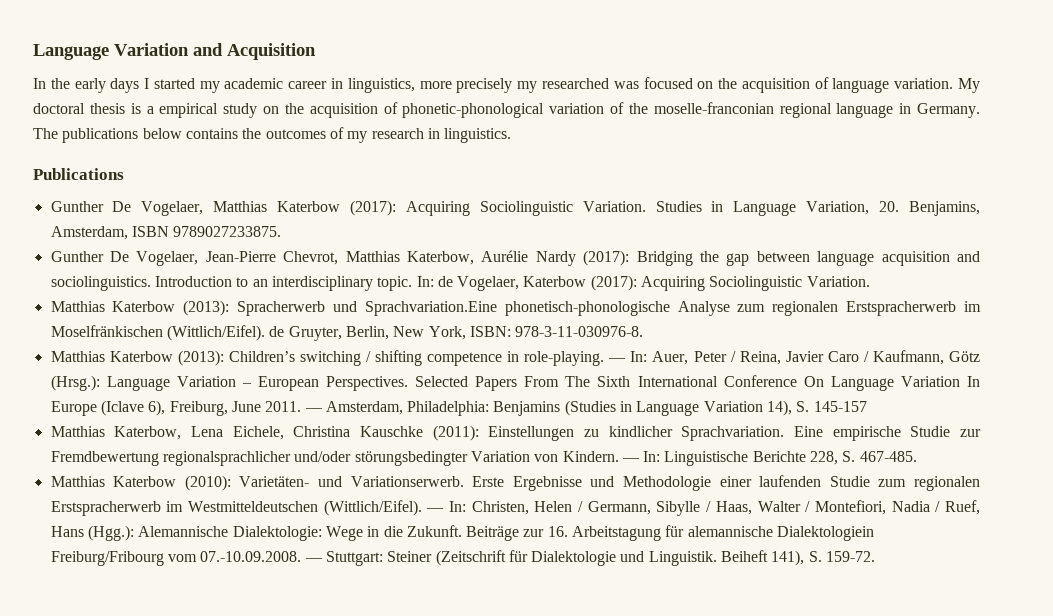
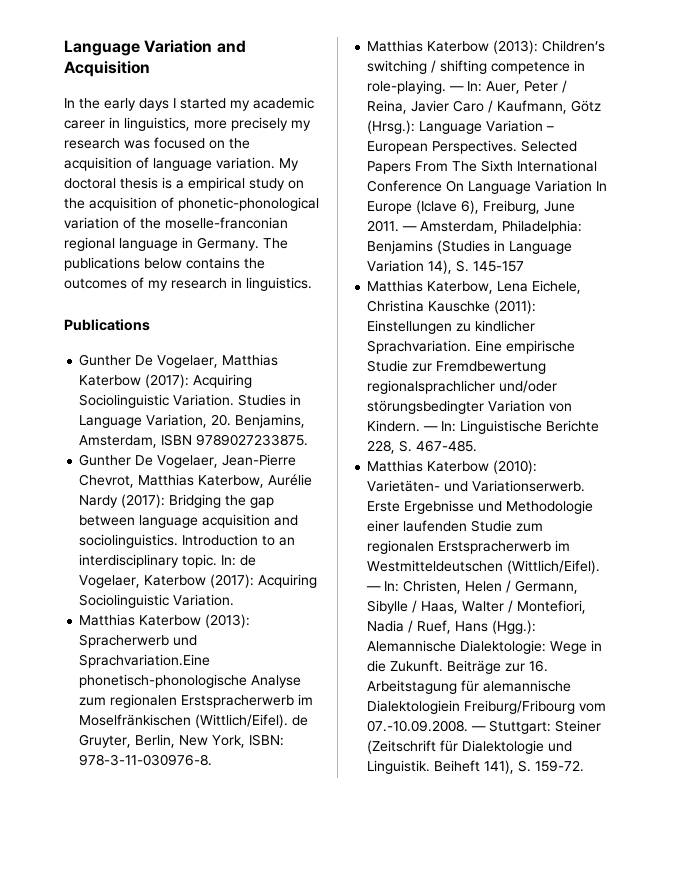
[541,78,609,89] researched -> [64,138,120,149] research

